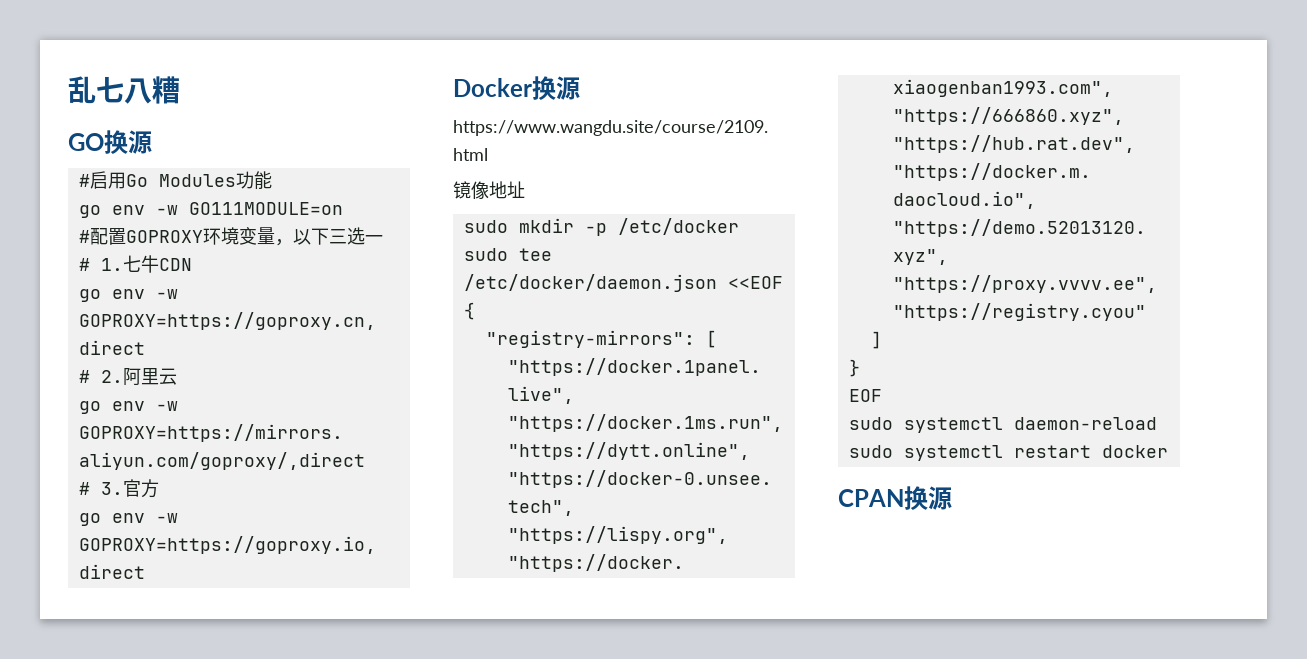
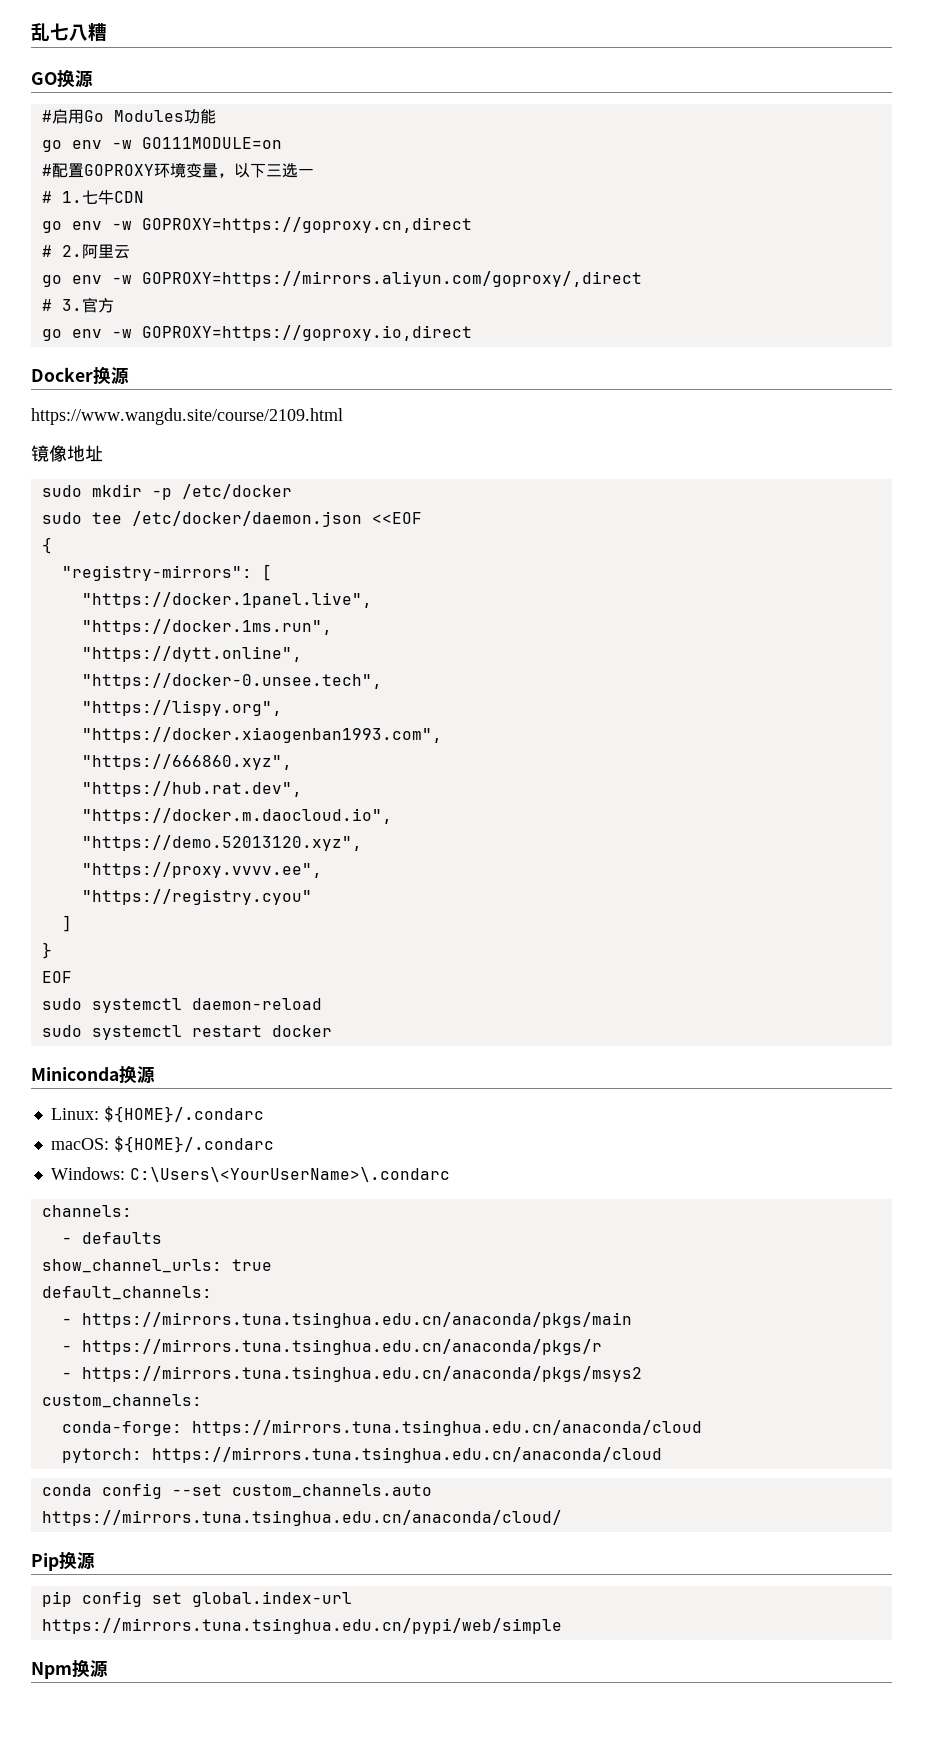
[838,486,952,510] CPAN换源 -> [31,1065,155,1084] [50,1106,264,1123] [50,1136,274,1153] [50,1167,450,1182] [41,1205,132,1217] [61,1232,162,1244] [41,1259,272,1273] [41,1286,212,1300] [61,1312,632,1328] [61,1339,602,1355] [61,1366,642,1382] [41,1394,202,1408] [61,1420,702,1436] [61,1447,662,1463] [41,1483,432,1499] [41,1510,562,1526] [31,1551,95,1571] [41,1591,352,1607] [41,1618,562,1634] [31,1659,108,1679] Miniconda换源 // Linux: ${HOME}/.condarc // macOS: ${HOME}/.condarc // Windows: C:\Users\<YourUserName>\.condarc // channels: // - defaults // show_channel_urls: true // default_channels: // - https://mirrors.tuna.tsinghua.edu.cn/anaconda/pkgs/main // - https://mirrors.tuna.tsinghua.edu.cn/anaconda/pkgs/r // - https://mirrors.tuna.tsinghua.edu.cn/anaconda/pkgs/msys2 // custom_channels: // conda-forge: https://mirrors.tuna.tsinghua.edu.cn/anaconda/cloud // pytorch: https://mirrors.tuna.tsinghua.edu.cn/anaconda/cloud // conda config --set custom_channels.auto https://mirrors.tuna.tsinghua.edu.cn/anaconda/cloud/ // Pip换源 // pip config set global.index-url https://mirrors.tuna.tsinghua.edu.cn/pypi/web/simple // Npm换源

